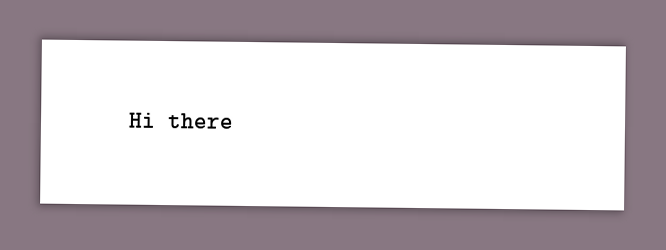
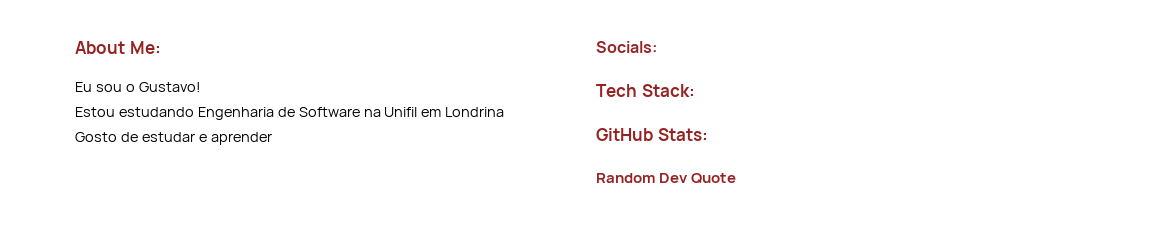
[128,112,234,129] Hi there -> [75,41,161,54] [75,82,201,92] [75,107,505,120] [75,132,272,145] [596,41,657,53] [596,84,695,97] [596,128,708,141] [596,173,737,184] About Me: // Eu sou o Gustavo! // Estou estudando Engenharia de Software na Unifil em Londrina // Gosto de estudar e aprender // Socials: // Tech Stack: // GitHub Stats: // Random Dev Quote

